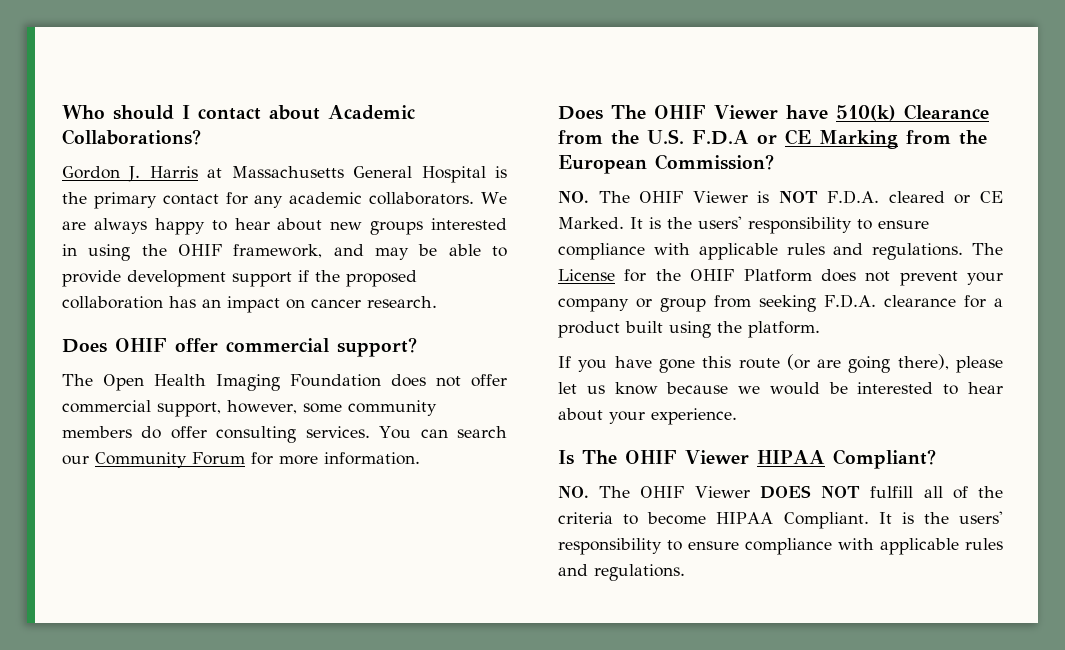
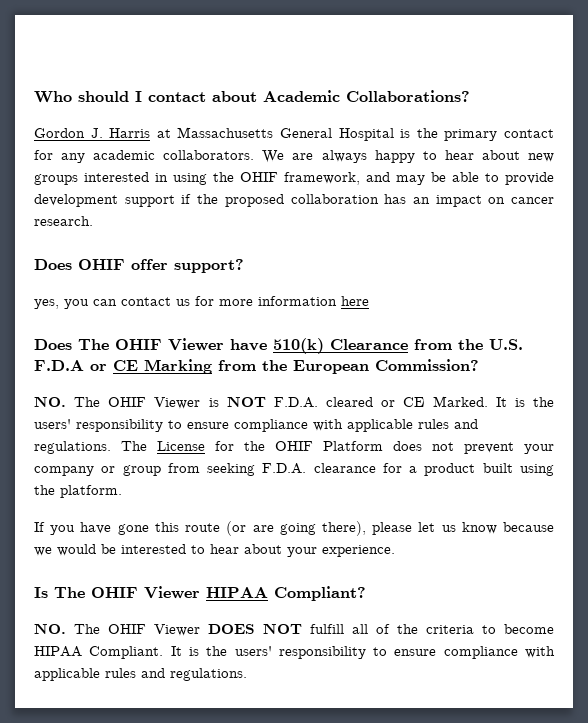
[226,338,329,352] commercial -> (168, 264) none
[62,374,507,391] [62,400,437,417] [62,426,507,443] [62,452,420,468] The Open Health Imaging Foundation does not offer commercial support, however, some community members do offer consulting services. You can search our Community Forum for more information. -> [34,296,369,309] yes, you can contact us for more information here

